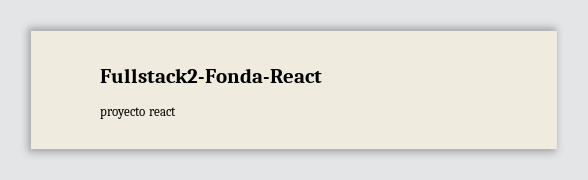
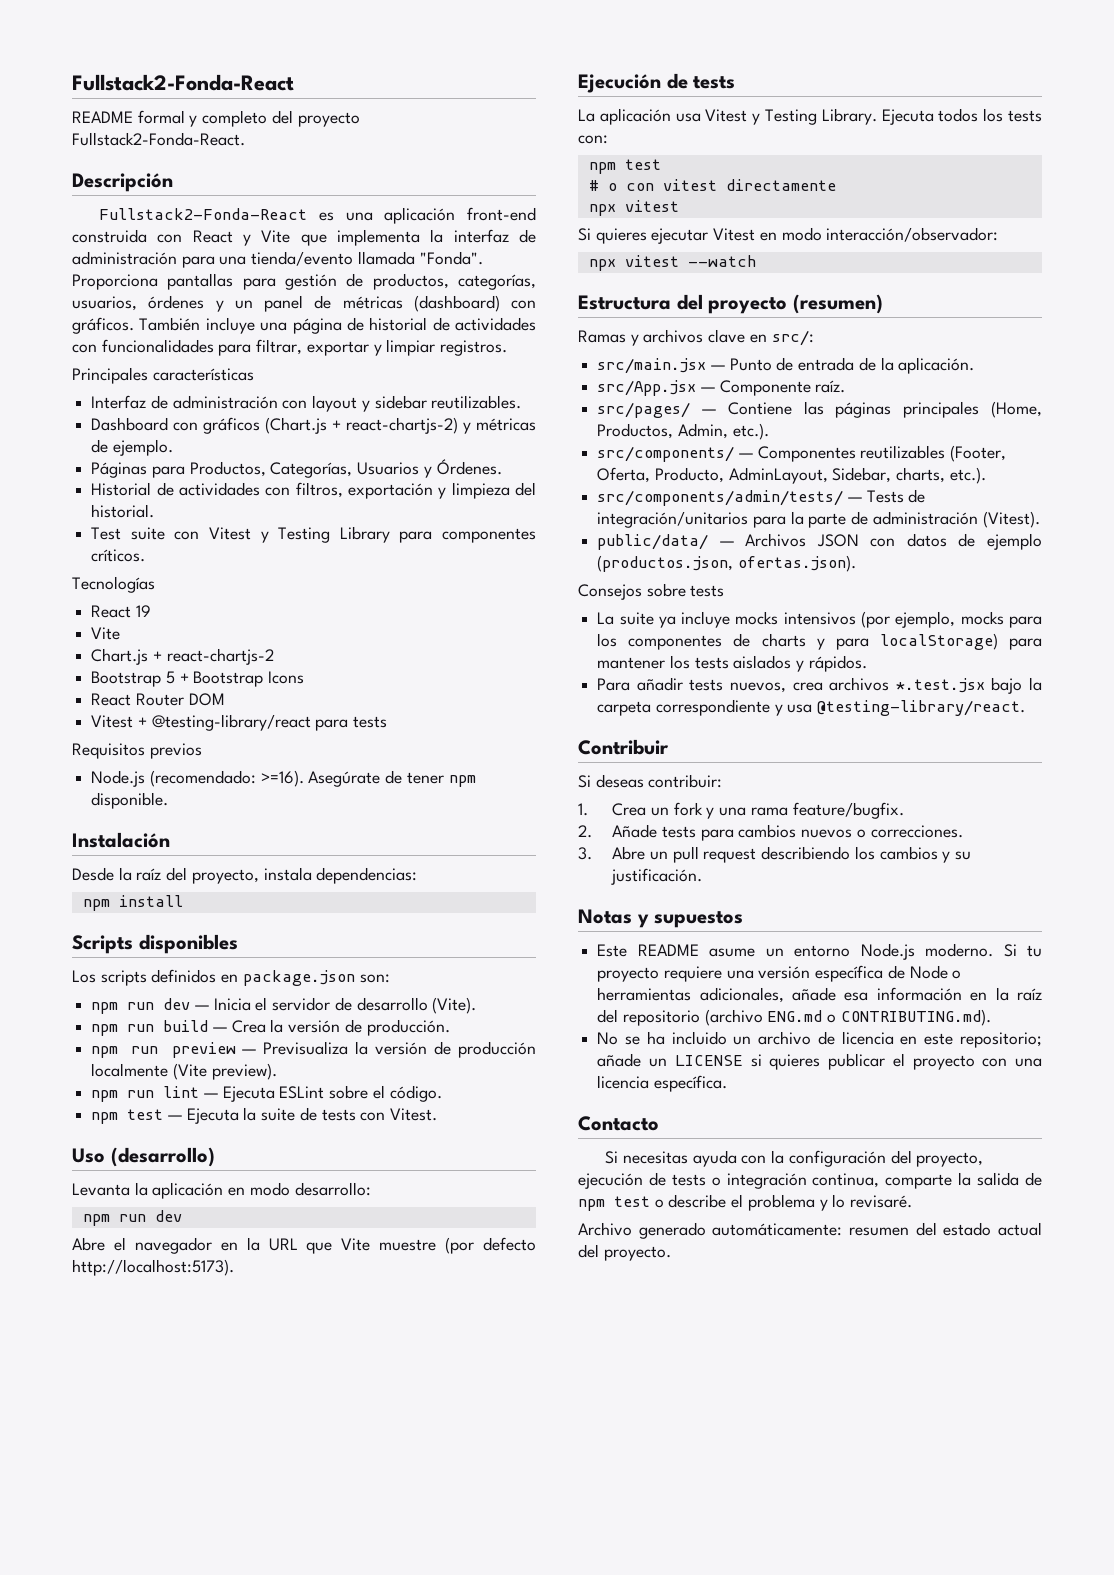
[100,107,176,119] proyecto react -> [72,110,360,127] [72,132,245,146] [72,173,173,192] [99,207,536,224] [72,229,536,246] [72,251,483,268] [72,273,536,290] [72,295,536,312] [72,317,536,334] [72,339,508,356] [72,367,254,384] [91,395,522,412] [91,417,536,434] [91,439,173,456] [91,459,502,478] [91,482,536,499] [91,504,155,518] [91,526,536,543] [91,549,146,562] [72,576,155,593] [91,605,151,618] [91,627,121,640] [91,648,274,665] [91,671,305,687] [91,693,225,706] [91,714,388,731] [72,743,202,759] [91,770,476,787] [91,792,169,809] [72,832,170,848] [72,867,418,884] [82,895,183,911] [72,934,238,954] [72,969,390,986] [91,997,477,1014] [91,1019,450,1036] [91,1041,536,1058] [91,1063,277,1080] [91,1085,442,1102] [91,1107,438,1124] [72,1147,215,1167] [72,1182,371,1199] [82,1210,182,1226] [72,1237,536,1254] [72,1259,234,1276] [578,73,736,93] [578,108,1042,125] [578,135,608,144] [588,159,661,174] [588,179,836,191] [588,200,679,216] [578,227,999,244] [588,255,756,271] [578,294,883,314] [578,329,814,346] [597,357,975,374] [597,380,846,396] [597,401,1042,418] [597,423,769,440] [597,445,1007,462] [597,467,986,484] [597,489,926,506] [597,511,1040,528] [597,533,1042,550] [597,555,856,572] [578,583,725,600] [597,611,1042,628] [597,633,1042,650] [597,655,867,672] [597,677,1042,694] [597,699,1026,716] [578,739,669,755] [578,774,723,788] [578,802,904,819] [578,824,963,841] [578,846,971,863] [611,868,703,885] [578,909,744,928] [597,943,1042,960] [597,965,962,982] [597,987,1042,1003] [597,1009,991,1026] [597,1031,1042,1048] [597,1053,1042,1070] [597,1075,727,1092] [578,1116,659,1131] [605,1150,984,1167] [578,1172,1042,1189] [578,1194,913,1211] [578,1222,1042,1239] [578,1244,671,1261] README formal y completo del proyecto Fullstack2-Fonda-React. // Descripción // Fullstack2-Fonda-React es una aplicación front-end construida con React y Vite que implementa la interfaz de administración para una tienda/evento llamada "Fonda". Proporciona pantallas para gestión de productos, categorías, usuarios, órdenes y un panel de métricas (dashboard) con gráficos. También incluye una página de historial de actividades con funcionalidades para filtrar, exportar y limpiar registros. // Principales características // Interfaz de administración con layout y sidebar reutilizables. // Dashboard con gráficos (Chart.js + react-chartjs-2) y métricas de ejemplo. // Páginas para Productos, Categorías, Usuarios y Órdenes. // Historial de actividades con filtros, exportación y limpieza del historial. // Test suite con Vitest y Testing Library para componentes críticos. // Tecnologías // React 19 // Vite // Chart.js + react-chartjs-2 // Bootstrap 5 + Bootstrap Icons // React Router DOM // Vitest + @testing-library/react para tests // Requisitos previos // Node.js (recomendado: >=16). Asegúrate de tener npm disponible. // Instalación // Desde la raíz del proyecto, instala dependencias: // npm install // Scripts disponibles // Los scripts definidos en package.json son: // npm run dev — Inicia el servidor de desarrollo (Vite). // npm run build — Crea la versión de producción. // npm run preview — Previsualiza la versión de producción localmente (Vite preview). // npm run lint — Ejecuta ESLint sobre el código. // npm test — Ejecuta la suite de tests con Vitest. // Uso (desarrollo) // Levanta la aplicación en modo desarrollo: // npm run dev // Abre el navegador en la URL que Vite muestre (por defecto http://localhost:5173). // Ejecución de tests // La aplicación usa Vitest y Testing Library. Ejecuta todos los tests con: // npm test // # o con vitest directamente // npx vitest // Si quieres ejecutar Vitest en modo interacción/observador: // npx vitest --watch // Estructura del proyecto (resumen) // Ramas y archivos clave en src/: // src/main.jsx — Punto de entrada de la aplicación. // src/App.jsx — Componente raíz. // src/pages/ — Contiene las páginas principales (Home, Productos, Admin, etc.). // src/components/ — Componentes reutilizables (Footer, Oferta, Producto, AdminLayout, Sidebar, charts, etc.). // src/components/admin/tests/ — Tests de integración/unitarios para la parte de administración (Vitest). // public/data/ — Archivos JSON con datos de ejemplo (productos.json, ofertas.json). // Consejos sobre tests // La suite ya incluye mocks intensivos (por ejemplo, mocks para los componentes de charts y para localStorage) para mantener los tests aislados y rápidos. // Para añadir tests nuevos, crea archivos *.test.jsx bajo la carpeta correspondiente y usa @testing-library/react. // Contribuir // Si deseas contribuir: // 1. Crea un fork y una rama feature/bugfix. // 2. Añade tests para cambios nuevos o correcciones. // 3. Abre un pull request describiendo los cambios y su justificación. // Notas y supuestos // Este README asume un entorno Node.js moderno. Si tu proyecto requiere una versión específica de Node o herramientas adicionales, añade esa información en la raíz del repositorio (archivo ENG.md o CONTRIBUTING.md). // No se ha incluido un archivo de licencia en este repositorio; añade un LICENSE si quieres publicar el proyecto con una licencia específica. // Contacto // Si necesitas ayuda con la configuración del proyecto, ejecución de tests o integración continua, comparte la salida de npm test o describe el problema y lo revisaré. // Archivo generado automáticamente: resumen del estado actual del proyecto.

